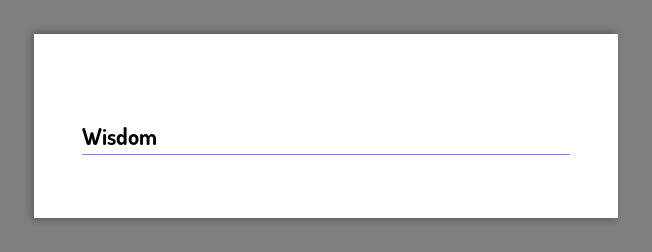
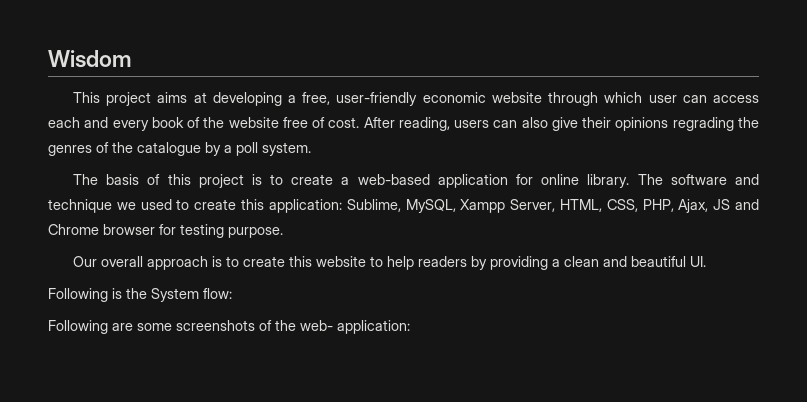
(157, 136) none -> [72,92,760,106] [48,117,759,131] [48,142,311,156] [72,174,759,188] [48,199,759,213] [48,224,283,238] [72,256,706,270] [48,288,232,302] [48,320,410,334] // This project aims at developing a free, user-friendly economic website through which user can access each and every book of the website free of cost. After reading, users can also give their opinions regrading the genres of the catalogue by a poll system. // The basis of this project is to create a web-based application for online library. The software and technique we used to create this application: Sublime, MySQL, Xampp Server, HTML, CSS, PHP, Ajax, JS and Chrome browser for testing purpose. // Our overall approach is to create this website to help readers by providing a clean and beautiful UI. // Following is the System flow: // Following are some screenshots of the web- application:

